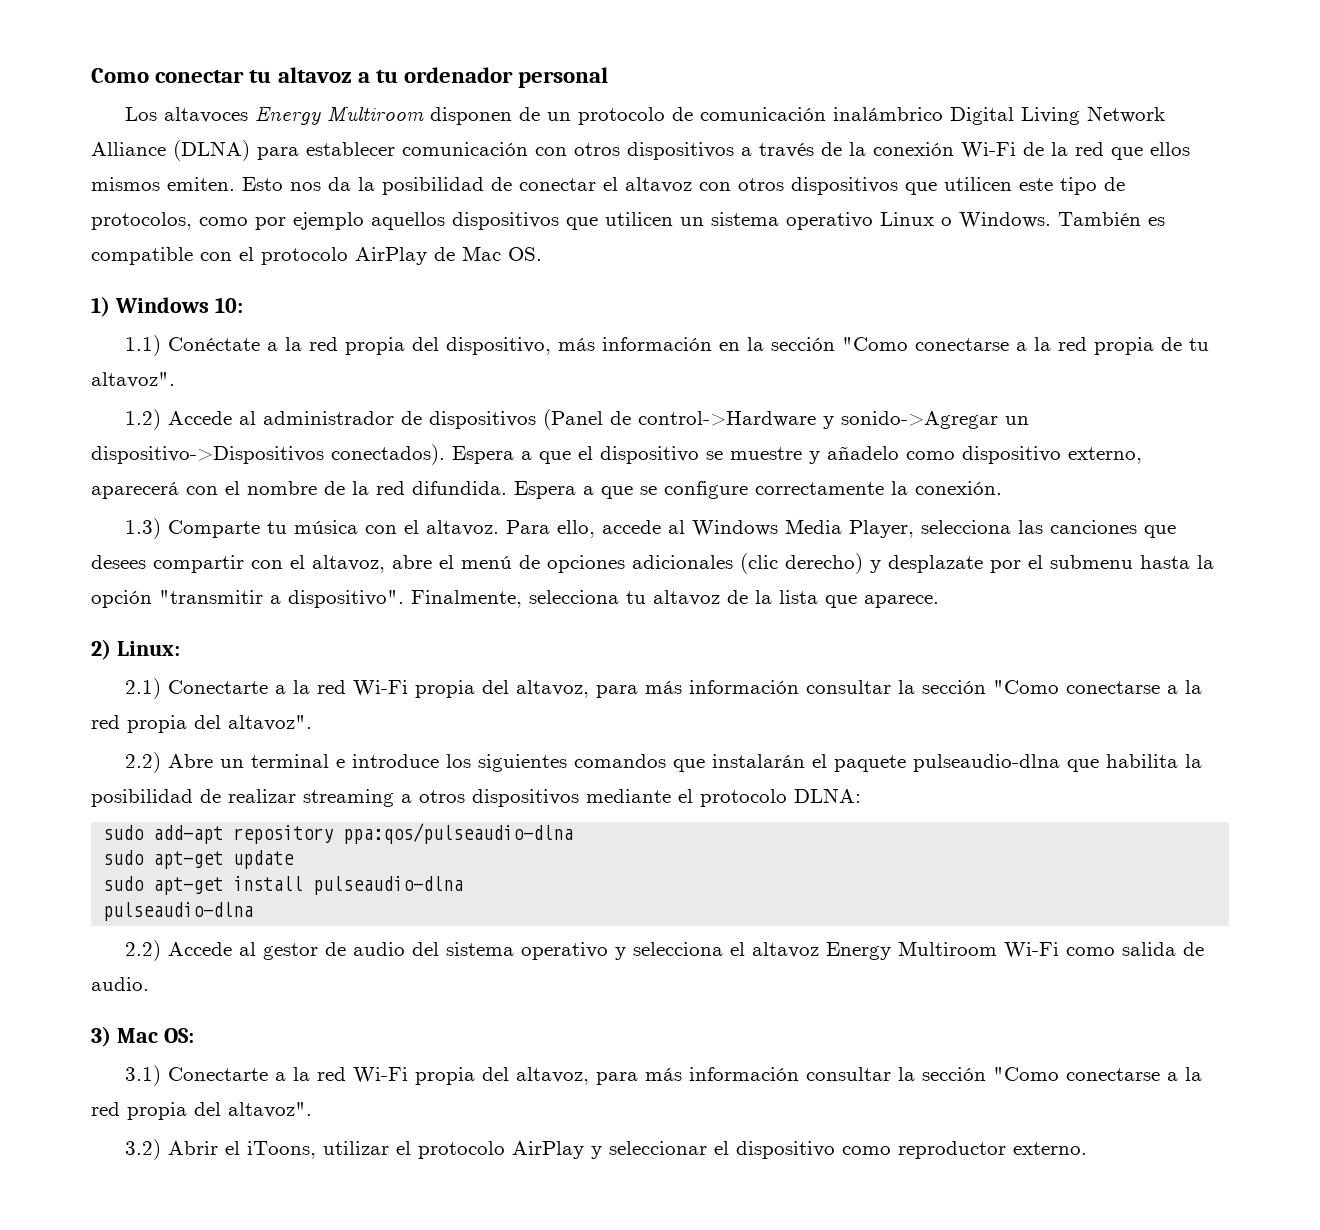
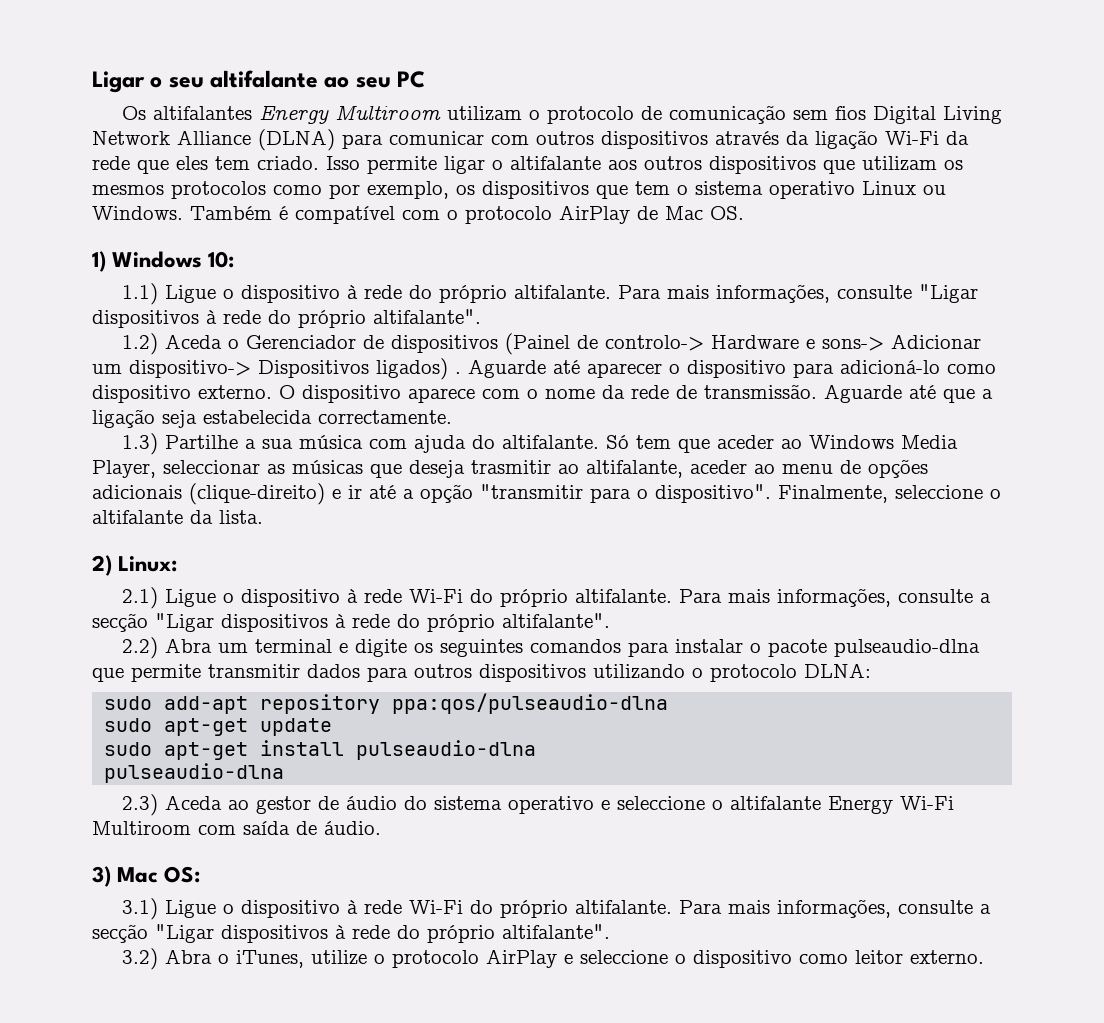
[91,67,609,88] [124,105,943,125] Como conectar tu altavoz a tu ordenador personal // Los altavoces Energy Multiroom disponen de un protocolo de comunicación inalámbrico -> [92,70,426,93] [121,105,866,124] Ligar o seu altifalante ao seu PC // Os altifalantes Energy Multiroom utilizam o protocolo de comunicação sem fios
[306,142,1190,160] [91,177,1125,195] [91,212,1165,230] [91,247,254,265] establecer comunicación con otros dispositivos a través de la conexión Wi-Fi de la red que ellos mismos emiten. Esto nos da la posibilidad de conectar el altavoz con otros dispositivos que utilicen este tipo de protocolos, como por ejemplo aquellos dispositivos que utilicen un sistema operativo Linux o Windows. También es compatible con el -> [389,130,969,149] [92,156,963,174] [92,181,946,199] [92,206,458,224] comunicar com outros dispositivos através da ligação Wi-Fi da rede que eles tem criado. Isso permite ligar o altifalante aos outros dispositivos que utilizam os mesmos protocolos como por exemplo, os dispositivos que tem o sistema operativo Linux ou Windows. Também é compatível com o
[167,337,1209,355] [91,372,175,388] [124,409,1029,430] [91,444,1142,465] [91,481,1002,499] [124,518,1176,539] [91,553,1214,574] [91,590,939,608] [91,639,180,660] [124,678,1202,699] [91,715,312,733] [124,752,1202,773] [91,789,693,807] Conéctate a la red propia del dispositivo, más información en la sección "Como conectarse a la red propia de tu altavoz". // 1.2) Accede al administrador de dispositivos (Panel de control->Hardware y sonido->Agregar un dispositivo->Dispositivos conectados). Espera a que el dispositivo se muestre y añadelo como dispositivo externo, aparecerá con el nombre de la red difundida. Espera a que se configure correctamente la conexión. // 1.3) Comparte tu música con el altavoz. Para ello, accede al Windows Media Player, selecciona las canciones que desees compartir con el altavoz, abre el menú de opciones adicionales (clic derecho) y desplazate por el submenu hasta la opción "transmitir a dispositivo". Finalmente, selecciona tu altavoz de la lista que aparece. // 2) Linux: // 2.1) Conectarte a la red Wi-Fi propia del altavoz, para más información consultar la sección "Como conectarse a la red propia del altavoz". // 2.2) Abre un terminal e introduce los siguientes comandos que instalarán el paquete pulseaudio-dlna que habilita la posibilidad de realizar streaming a otros dispositivos mediante el -> [164,284,978,303] [92,309,481,328] [121,333,981,355] [92,358,996,380] [92,384,993,403] [92,409,452,428] [121,433,958,455] [92,459,928,478] [92,483,1001,505] [92,510,263,524] [92,555,178,576] [121,587,991,609] [92,613,610,632] [121,637,980,659] [92,664,703,682] Ligue o dispositivo à rede do próprio altifalante. Para mais informações, consulte "Ligar dispositivos à rede do próprio altifalante". // 1.2) Aceda o Gerenciador de dispositivos (Painel de controlo-> Hardware e sons-> Adicionar um dispositivo-> Dispositivos ligados) . Aguarde até aparecer o dispositivo para adicioná-lo como dispositivo externo. O dispositivo aparece com o nome da rede de transmissão. Aguarde até que a ligação seja estabelecida correctamente. // 1.3) Partilhe a sua música com ajuda do altifalante. Só tem que aceder ao Windows Media Player, seleccionar as músicas que deseja trasmitir ao altifalante, aceder ao menu de opções adicionais (clique-direito) e ir até a opção "transmitir para o dispositivo". Finalmente, seleccione o altifalante da lista. // 2) Linux: // 2.1) Ligue o dispositivo à rede Wi-Fi do próprio altifalante. Para mais informações, consulte a secção "Ligar dispositivos à rede do próprio altifalante". // 2.2) Abra um terminal e digite os seguintes comandos para instalar o pacote pulseaudio-dlna que permite transmitir dados para outros dispositivos utilizando o
[124,940,1204,961] [91,977,149,991] [91,1026,194,1047] [124,1065,1202,1086] [91,1102,312,1120] [124,1139,729,1160] 2.2) Accede al gestor de audio del sistema operativo y selecciona el altavoz Energy Multiroom Wi-Fi como salida de audio. // 3) Mac OS: // 3.1) Conectarte a la red Wi-Fi propia del altavoz, para más información consultar la sección "Como conectarse a la red propia del altavoz". // 3.2) Abrir el iToons, utilizar el protocolo AirPlay y seleccionar el -> [121,794,954,816] [92,821,381,835] [92,866,201,887] [121,898,991,920] [92,924,610,943] [121,948,686,970] 2.3) Aceda ao gestor de áudio do sistema operativo e seleccione o altifalante Energy Wi-Fi Multiroom com saída de áudio. // 3) Mac OS: // 3.1) Ligue o dispositivo à rede Wi-Fi do próprio altifalante. Para mais informações, consulte a secção "Ligar dispositivos à rede do próprio altifalante". // 3.2) Abra o iTunes, utilize o protocolo AirPlay e seleccione o
[897,1141,1006,1159] reproductor -> [854,950,903,964] leitor

